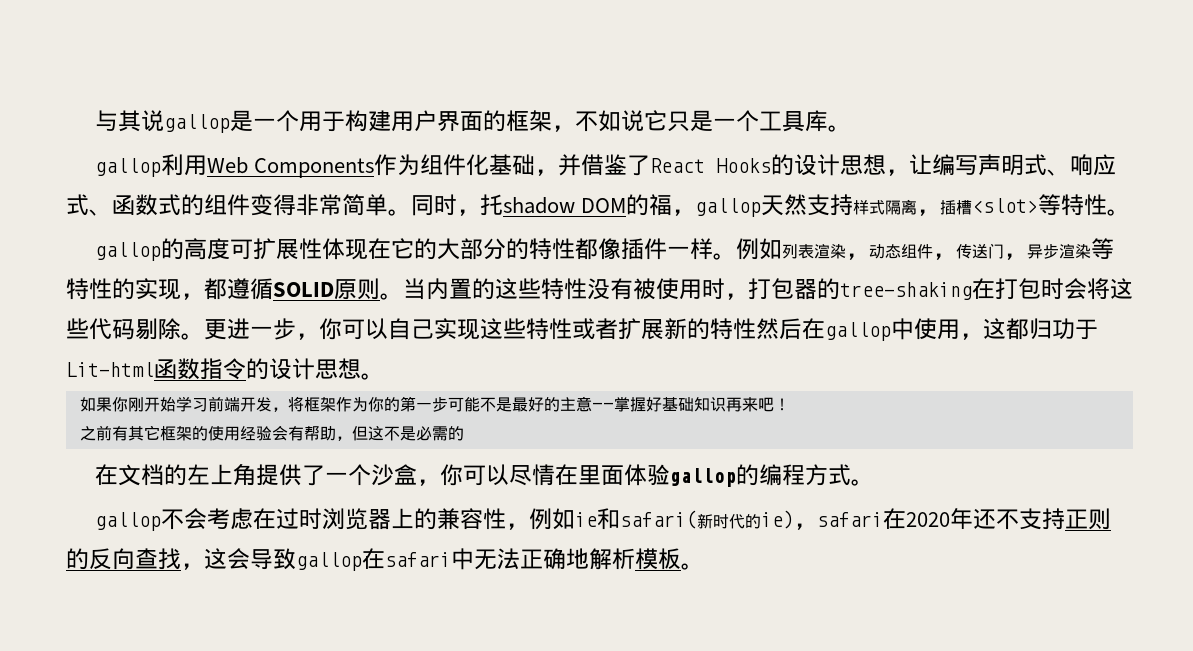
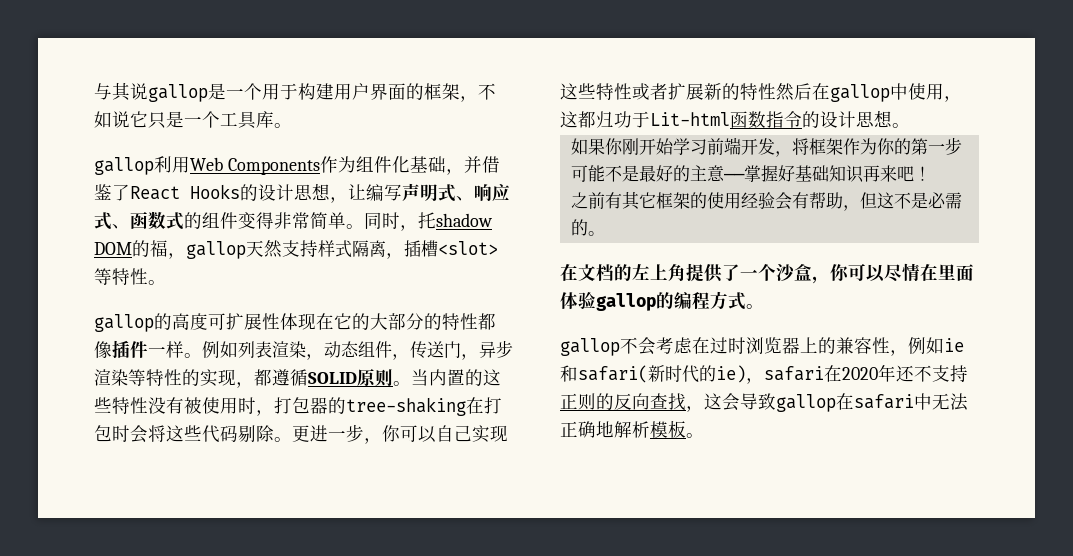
(464, 433) none -> [587,231,605,236] 。

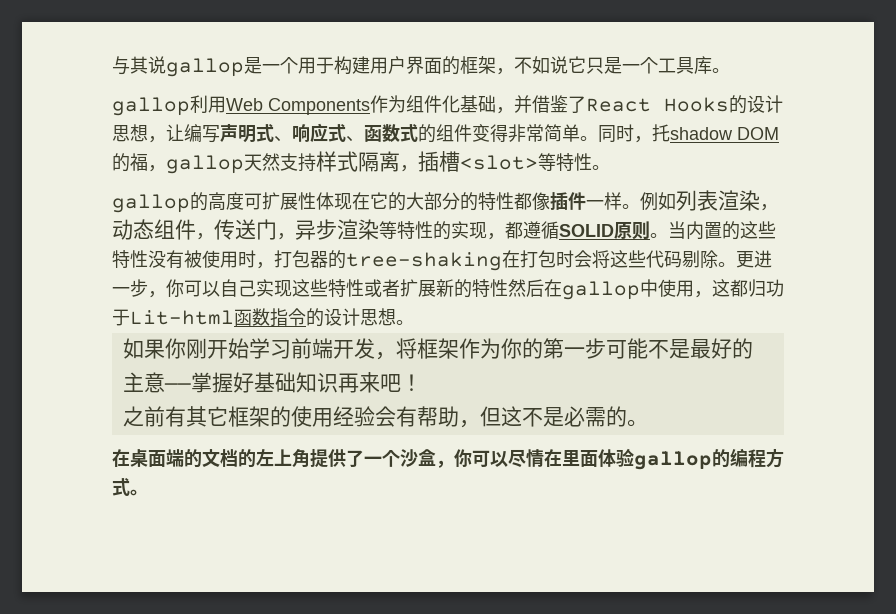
(578, 272) none -> [130,449,202,468] 桌面端的
[560,337,964,356] [560,364,968,384] [560,393,968,412] [560,420,704,438] // gallop不会考虑在过时浏览器上的兼容性，例如ie和safari(新时代的ie)，safari在2020年还不支持正则的反向查找，这会导致gallop在safari中无法正确地解析模板。 -> (148, 492) none

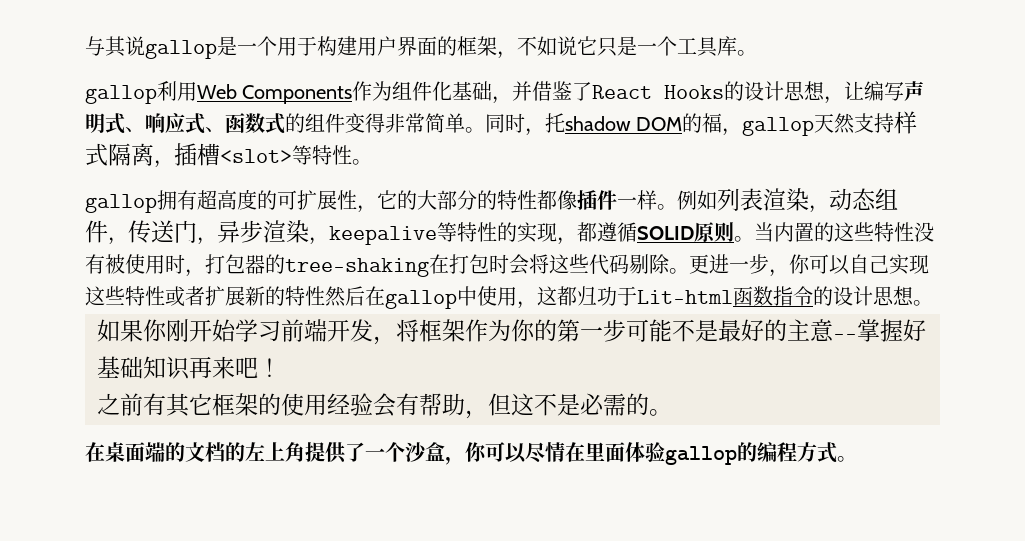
[190,192,244,211] 的高度 -> [157,189,277,210] 拥有超高度的
[316,192,370,210] 体现在 -> [357,205,377,213] ，
(379, 229) none -> [309,226,437,245] ，keepalive

